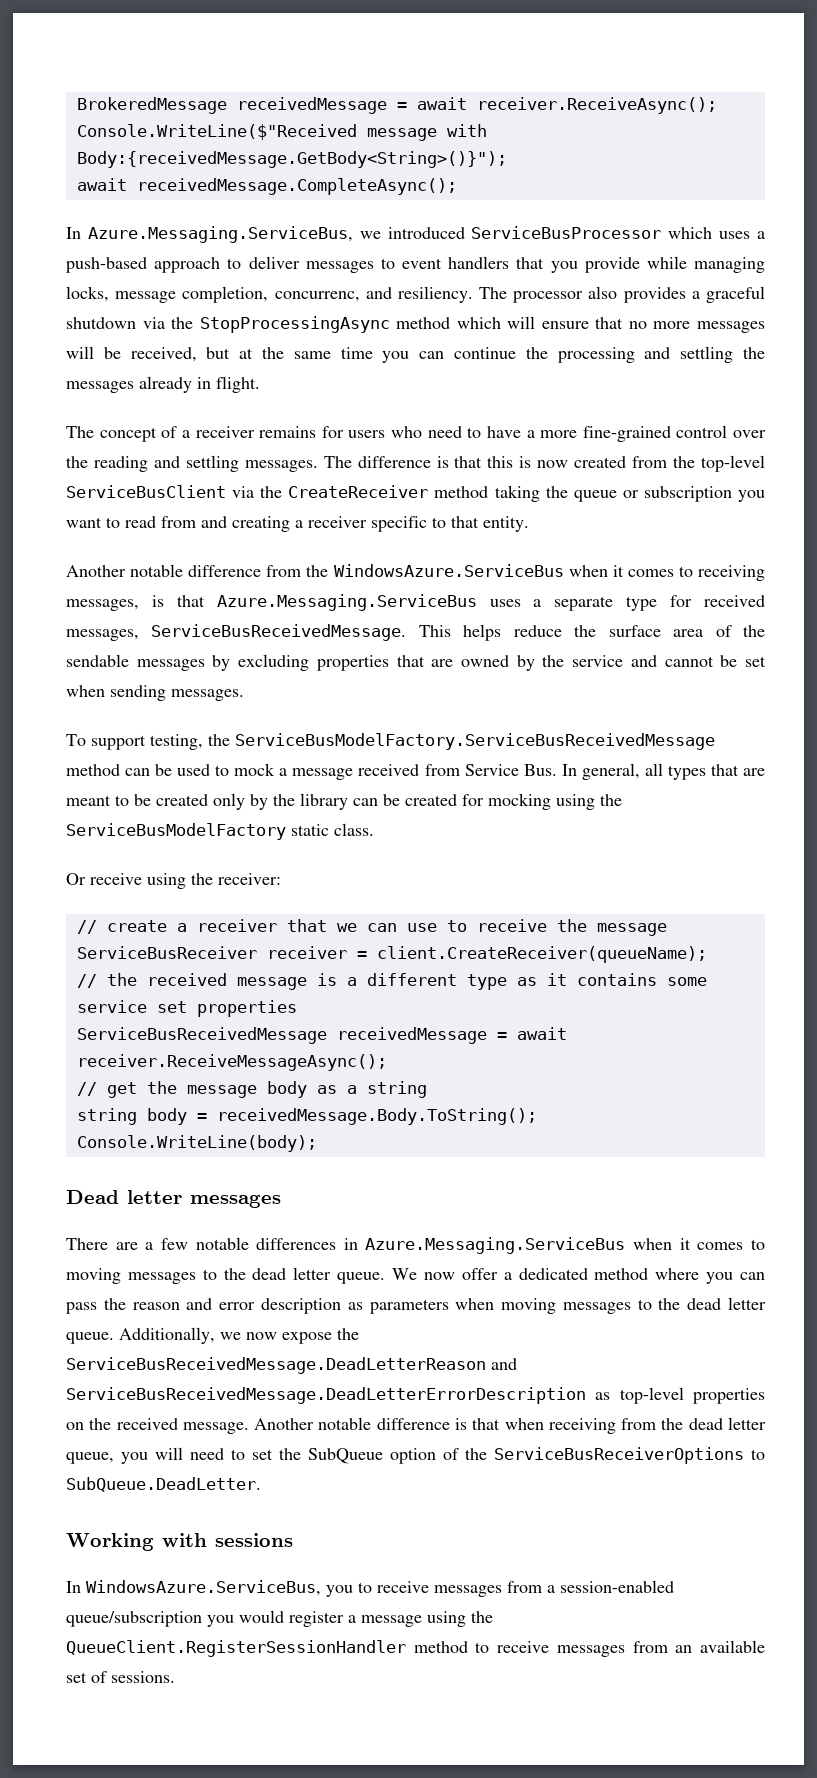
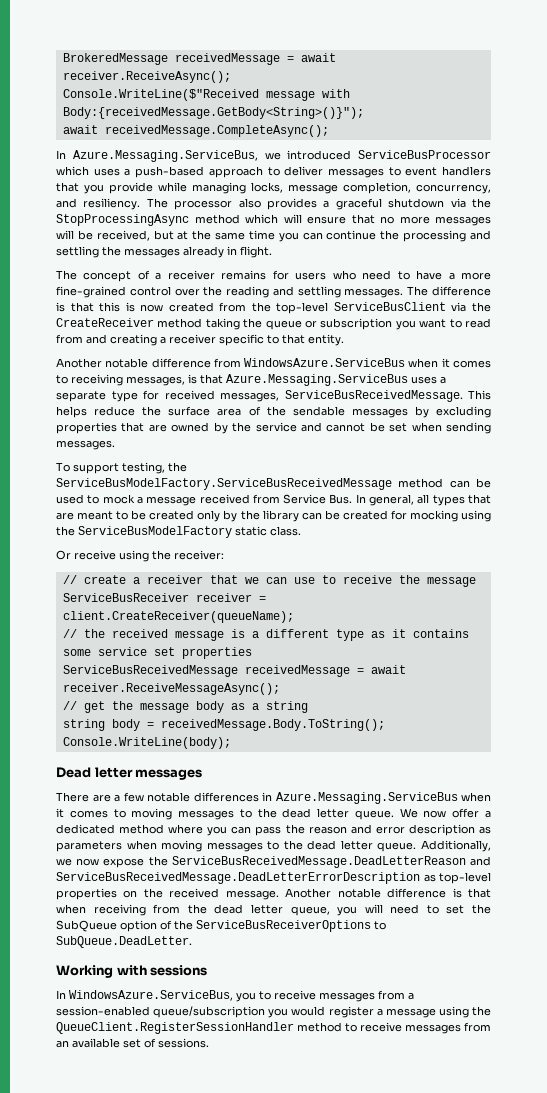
[274,291,360,302] concurrenc, -> [416,184,491,194] concurrency,
[306,565,329,577] the -> (241, 363) none

